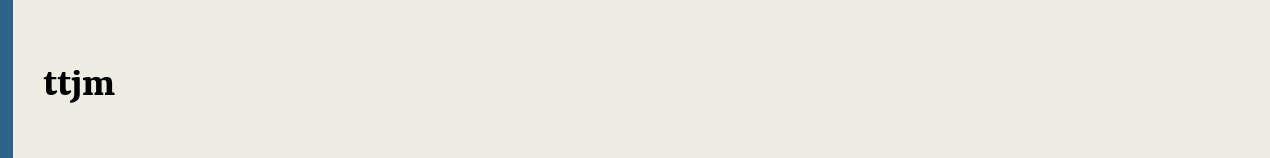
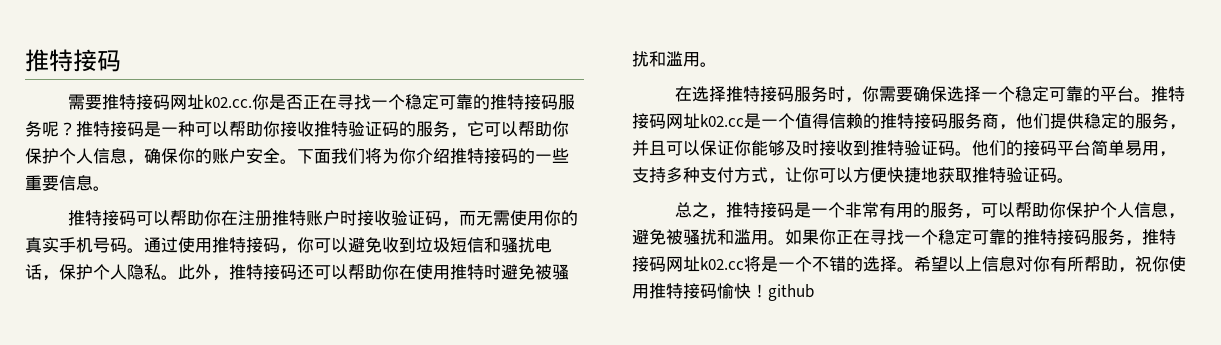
[43,70,115,104] ttjm -> [25,49,121,72] [67,94,575,110] [25,121,569,138] [25,148,569,165] [25,175,110,191] [67,210,578,227] [25,237,552,254] [25,264,569,281] [632,51,717,67] [674,86,1185,103] [632,113,1186,130] [632,140,1176,157] [632,167,1074,184] [674,202,1185,219] [632,229,1176,246] [632,256,1186,273] [632,283,814,301] 推特接码 // 需要推特接码网址k02.cc.你是否正在寻找一个稳定可靠的推特接码服务呢？推特接码是一种可以帮助你接收推特验证码的服务，它可以帮助你保护个人信息，确保你的账户安全。下面我们将为你介绍推特接码的一些重要信息。 // 推特接码可以帮助你在注册推特账户时接收验证码，而无需使用你的真实手机号码。通过使用推特接码，你可以避免收到垃圾短信和骚扰电话，保护个人隐私。此外，推特接码还可以帮助你在使用推特时避免被骚扰和滥用。 // 在选择推特接码服务时，你需要确保选择一个稳定可靠的平台。推特接码网址k02.cc是一个值得信赖的推特接码服务商，他们提供稳定的服务，并且可以保证你能够及时接收到推特验证码。他们的接码平台简单易用，支持多种支付方式，让你可以方便快捷地获取推特验证码。 // 总之，推特接码是一个非常有用的服务，可以帮助你保护个人信息，避免被骚扰和滥用。如果你正在寻找一个稳定可靠的推特接码服务，推特接码网址k02.cc将是一个不错的选择。希望以上信息对你有所帮助，祝你使用推特接码愉快！github

